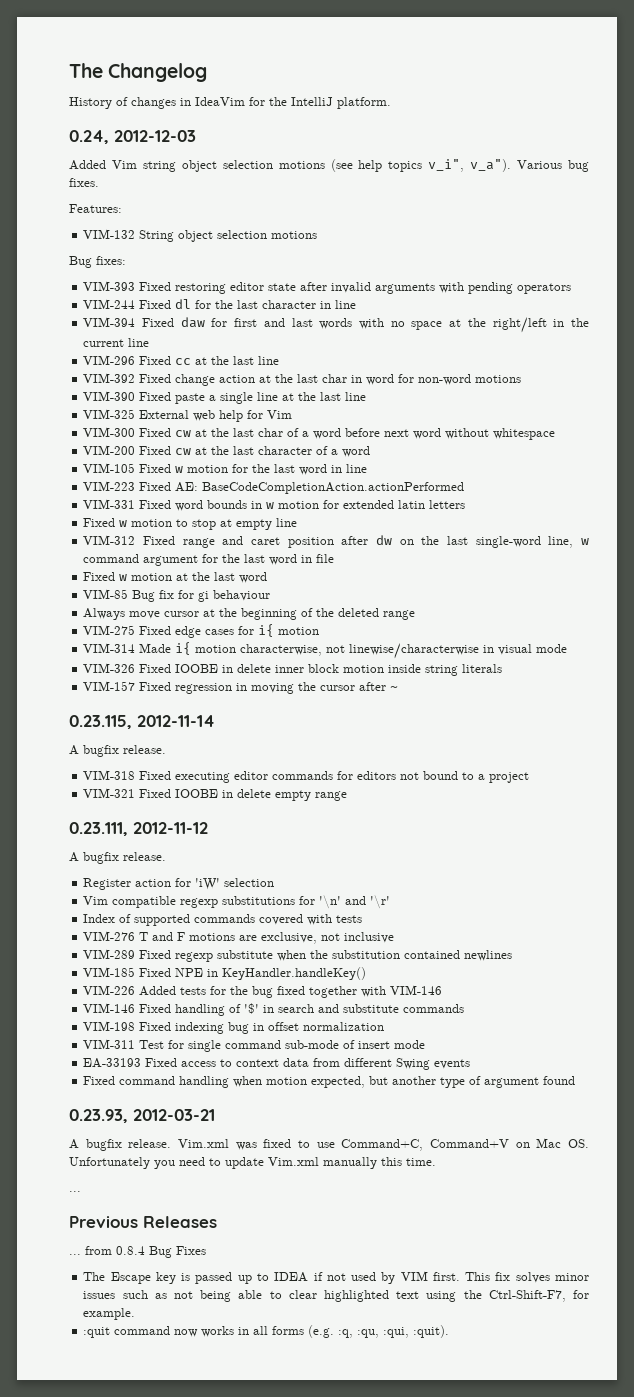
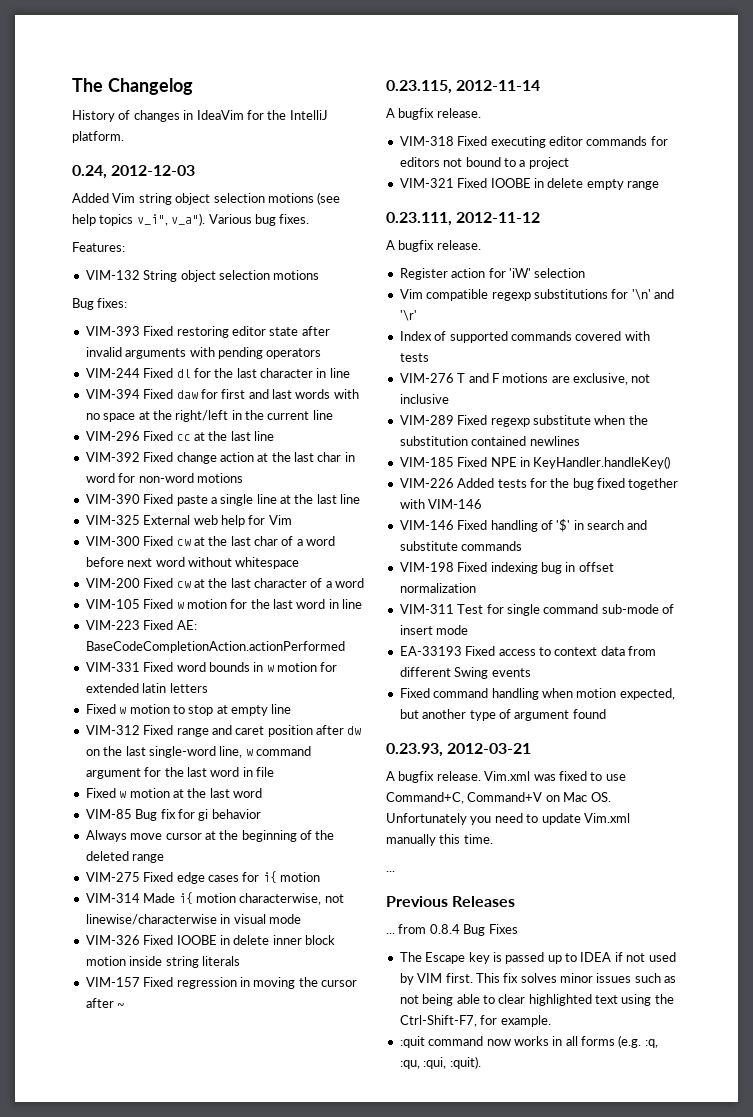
[213,590,271,601] behaviour -> [211,809,261,819] behavior

